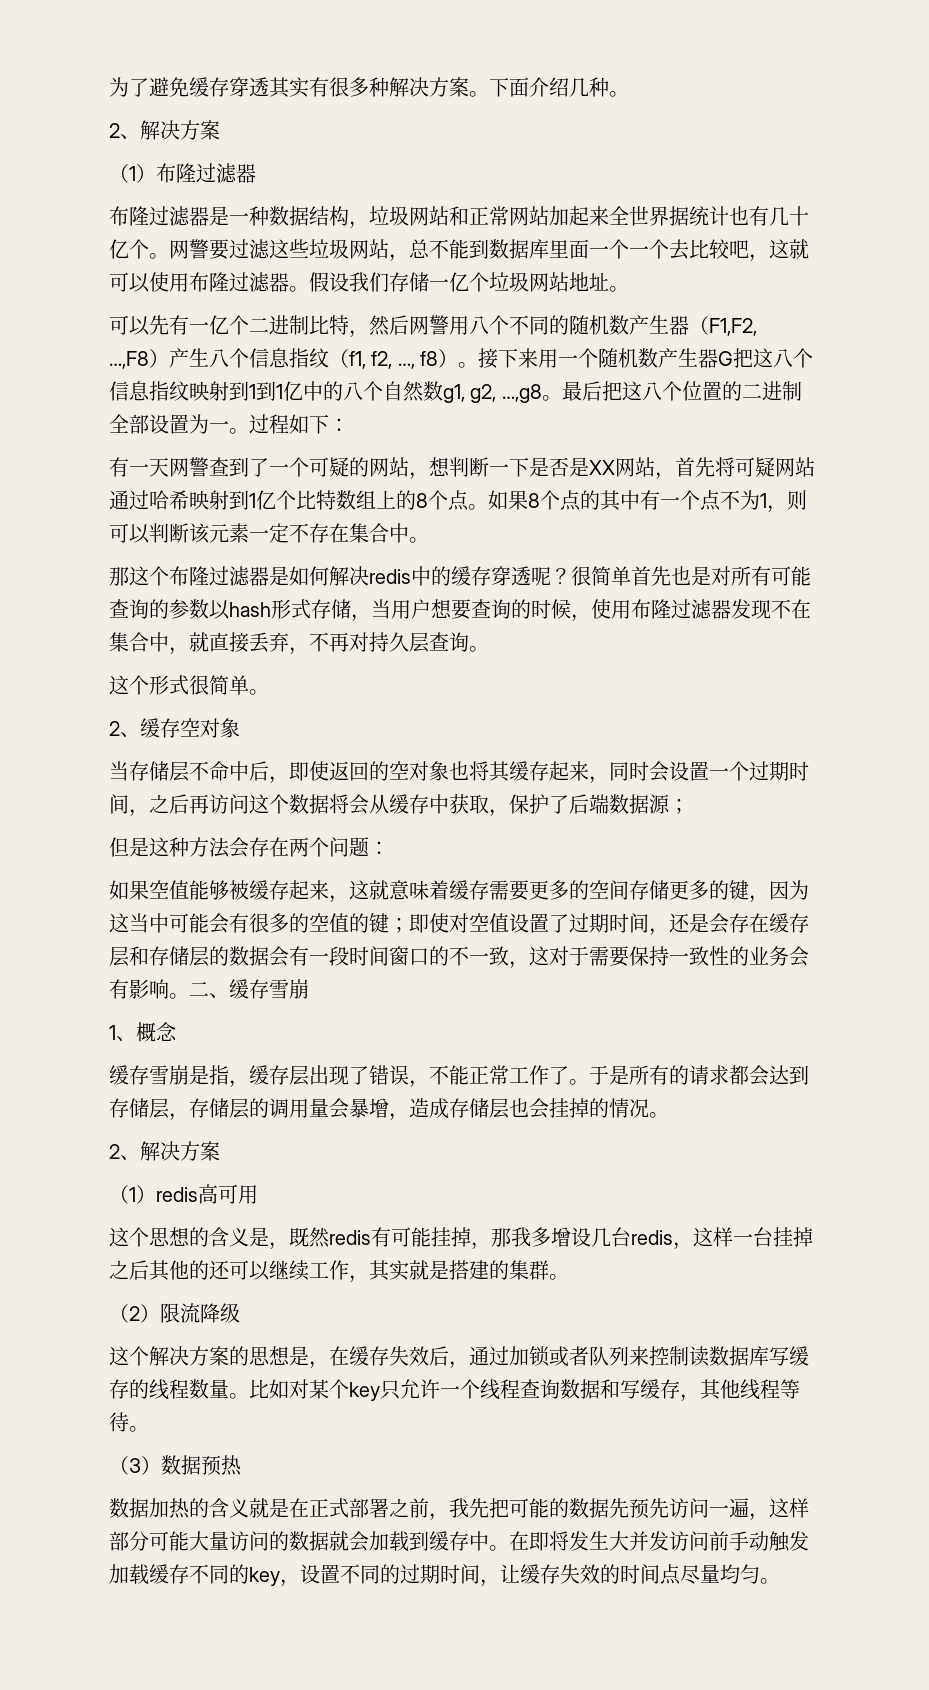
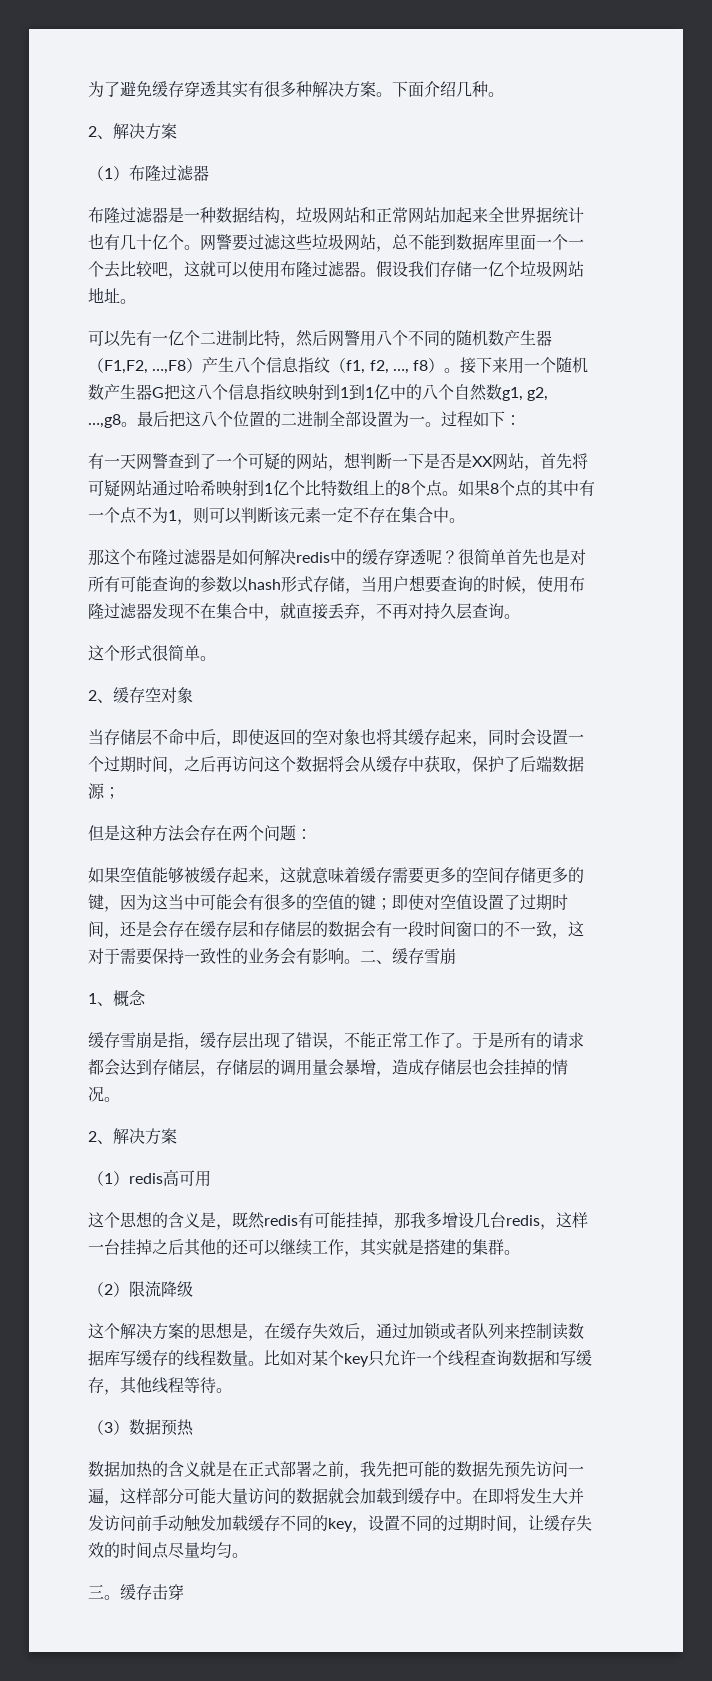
(780, 1581) none -> [88,1584,184,1600] // 三。缓存击穿

